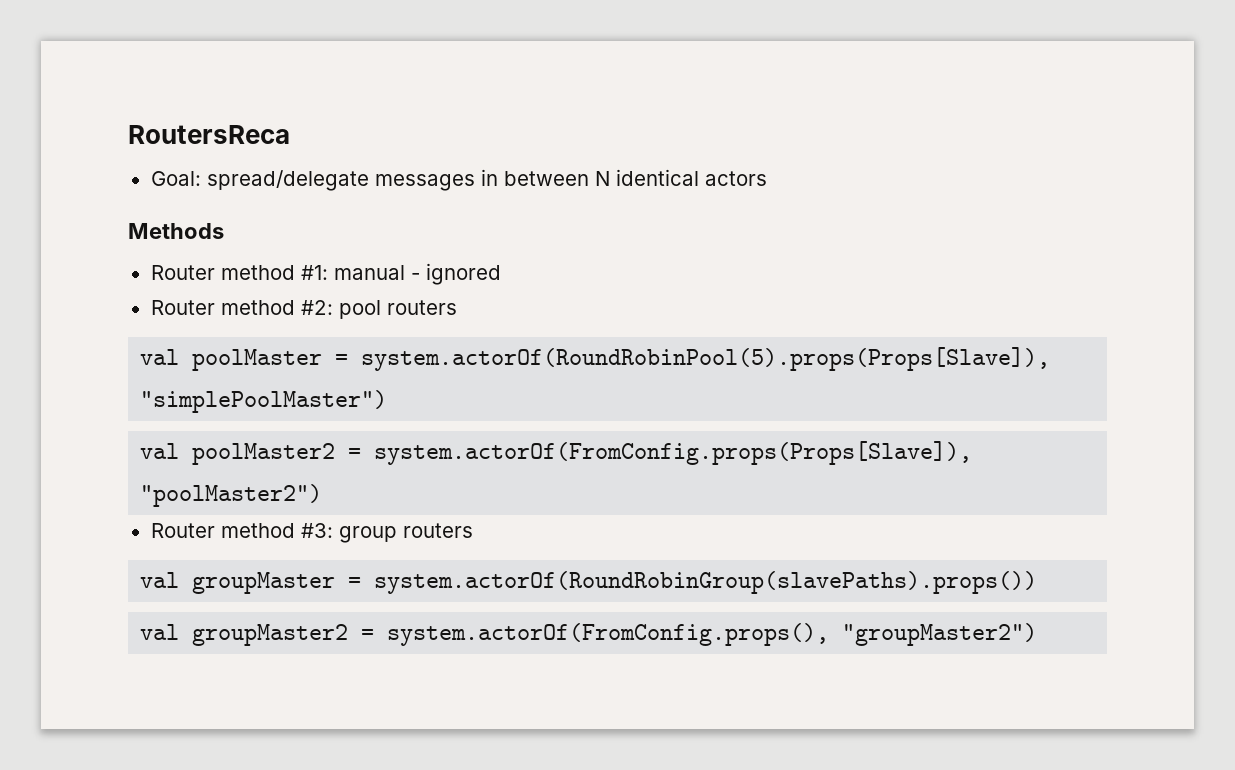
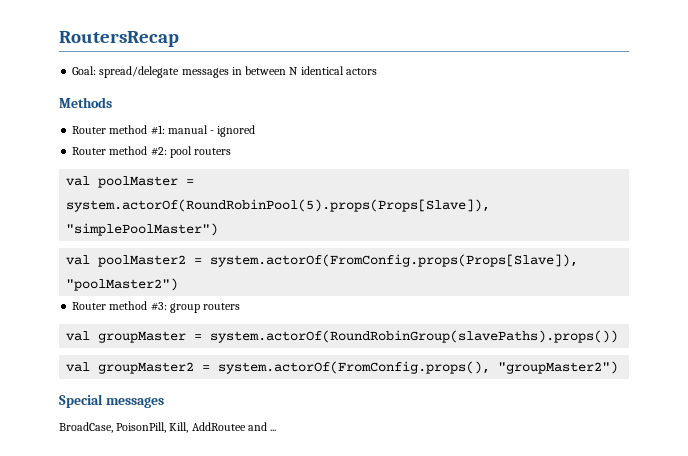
[128,125,290,144] RoutersReca -> [59,31,179,47] RoutersRecap
(1038, 634) none -> [59,394,164,408] [59,422,277,433] // Special messages // BroadCase, PoisonPill, Kill, AddRoutee and ...

